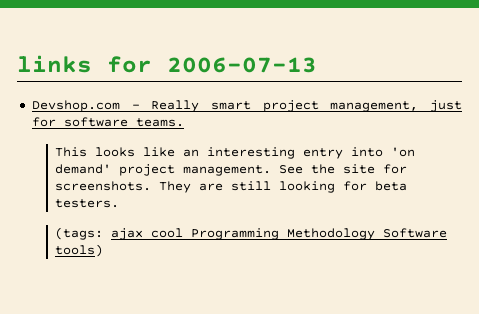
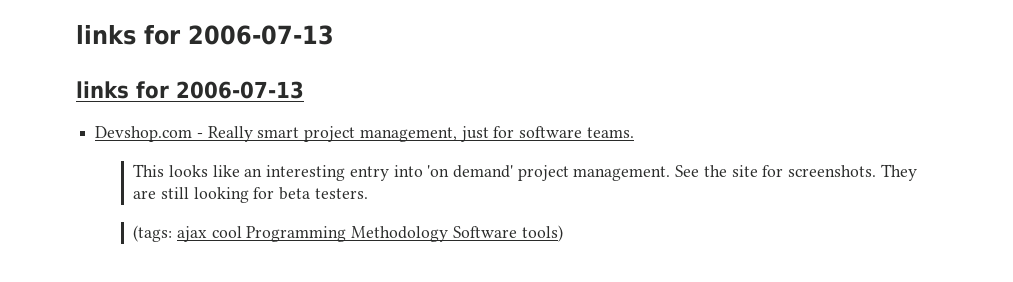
[17,55,317,73] links for 2006-07-13 -> [76,25,334,45] [76,81,304,99] links for 2006-07-13 // links for 2006-07-13

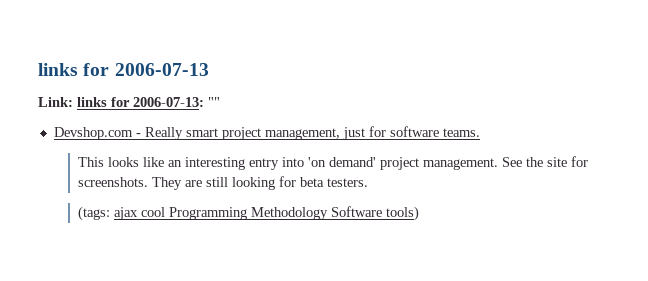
[76,25,334,45] [76,81,304,99] links for 2006-07-13 // links for 2006-07-13 -> [38,63,209,76] [38,97,220,107] links for 2006-07-13 // Link: links for 2006-07-13: ""

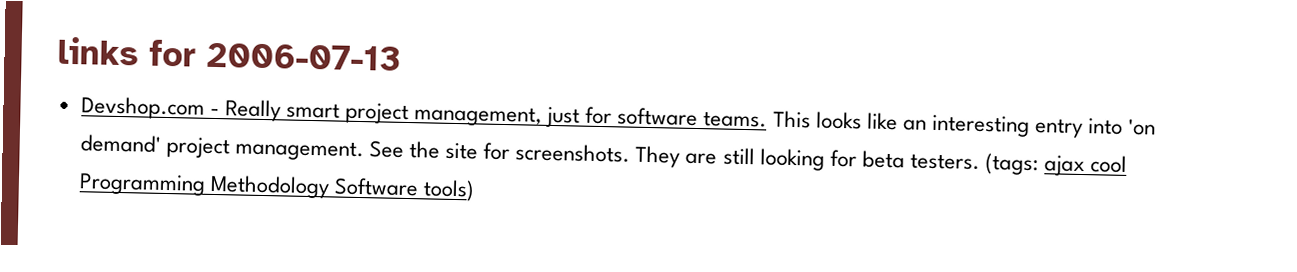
[38,97,220,107] // Link: links for 2006-07-13: "" -> (401, 56) none
(480, 132) // -> (768, 119) none
(368, 182) // -> (980, 161) none

